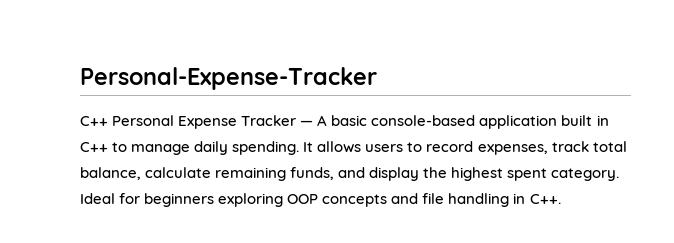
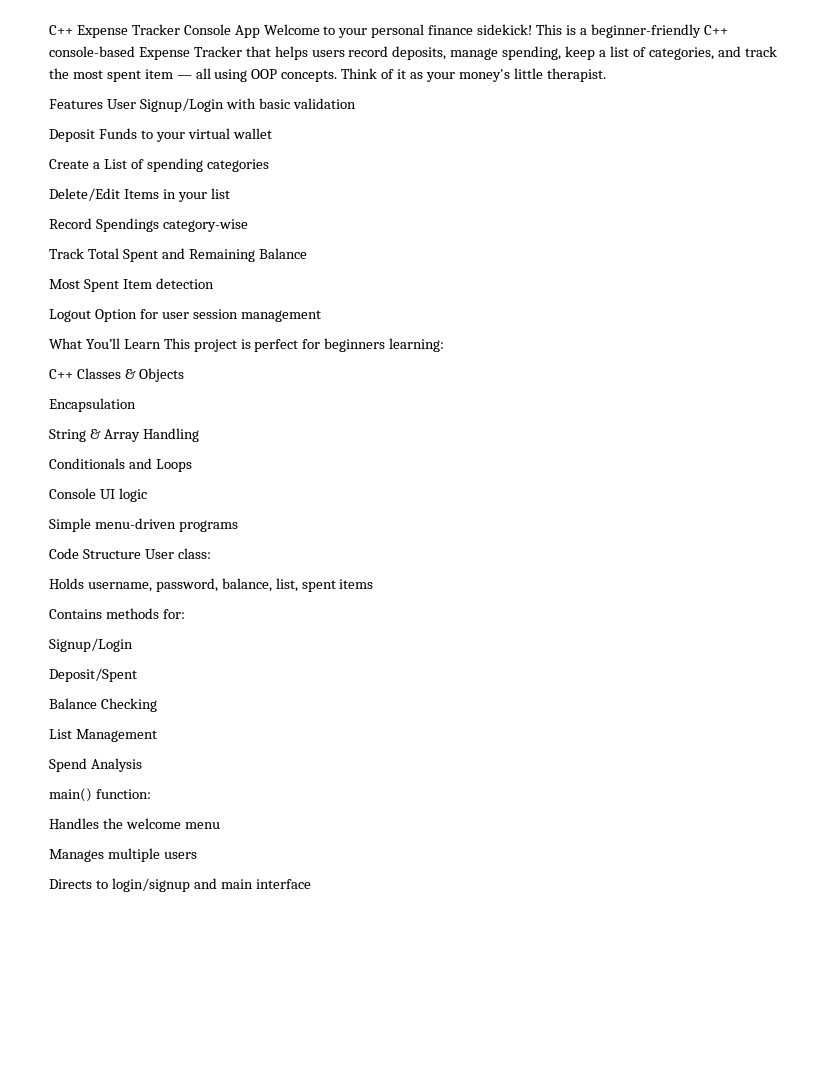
[80,67,377,90] [80,115,609,129] [80,141,627,155] [80,167,620,181] [80,193,561,207] Personal-Expense-Tracker // C++ Personal Expense Tracker — A basic console-based application built in C++ to manage daily spending. It allows users to record expenses, track total balance, calculate remaining funds, and display the highest spent category. Ideal for beginners exploring OOP concepts and file handling in C++. -> [49,24,728,38] [49,46,777,60] [49,68,606,82] [49,98,356,112] [49,128,272,142] [49,158,269,172] [49,188,230,202] [49,218,248,232] [49,248,307,262] [49,278,214,292] [49,309,321,322] [49,338,445,352] [49,368,184,382] [49,398,136,412] [49,428,199,442] [49,458,192,472] [49,488,147,502] [49,518,238,532] [49,548,211,559] [49,578,374,592] [49,608,185,619] [49,638,133,652] [49,668,137,682] [49,698,157,712] [49,729,157,742] [49,758,142,772] [49,788,151,802] [49,818,220,829] [49,848,197,862] [49,878,311,892] C++ Expense Tracker Console App Welcome to your personal finance sidekick! This is a beginner-friendly C++ console-based Expense Tracker that helps users record deposits, manage spending, keep a list of categories, and track the most spent item — all using OOP concepts. Think of it as your money's little therapist. // Features User Signup/Login with basic validation // Deposit Funds to your virtual wallet // Create a List of spending categories // Delete/Edit Items in your list // Record Spendings category-wise // Track Total Spent and Remaining Balance // Most Spent Item detection // Logout Option for user session management // What You’ll Learn This project is perfect for beginners learning: // C++ Classes & Objects // Encapsulation // String & Array Handling // Conditionals and Loops // Console UI logic // Simple menu-driven programs // Code Structure User class: // Holds username, password, balance, list, spent items // Contains methods for: // Signup/Login // Deposit/Spent // Balance Checking // List Management // Spend Analysis // main() function: // Handles the welcome menu // Manages multiple users // Directs to login/signup and main interface

